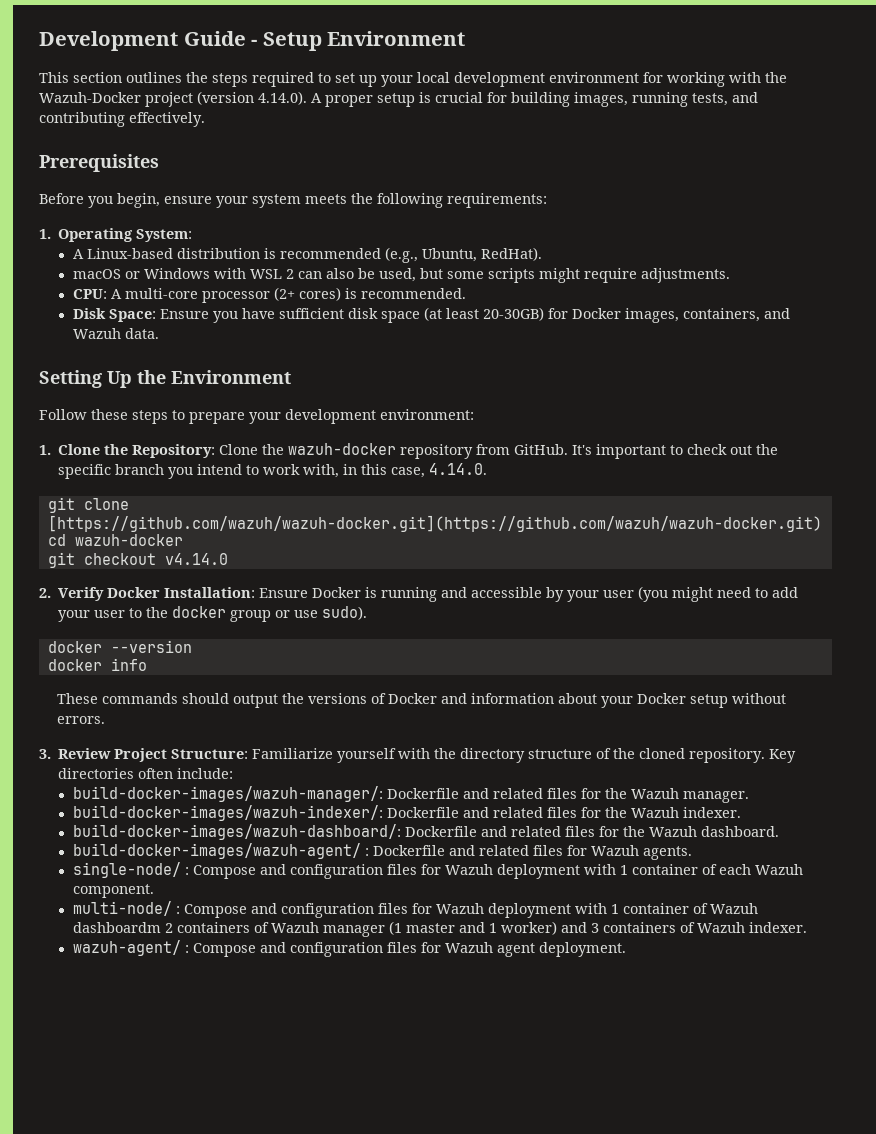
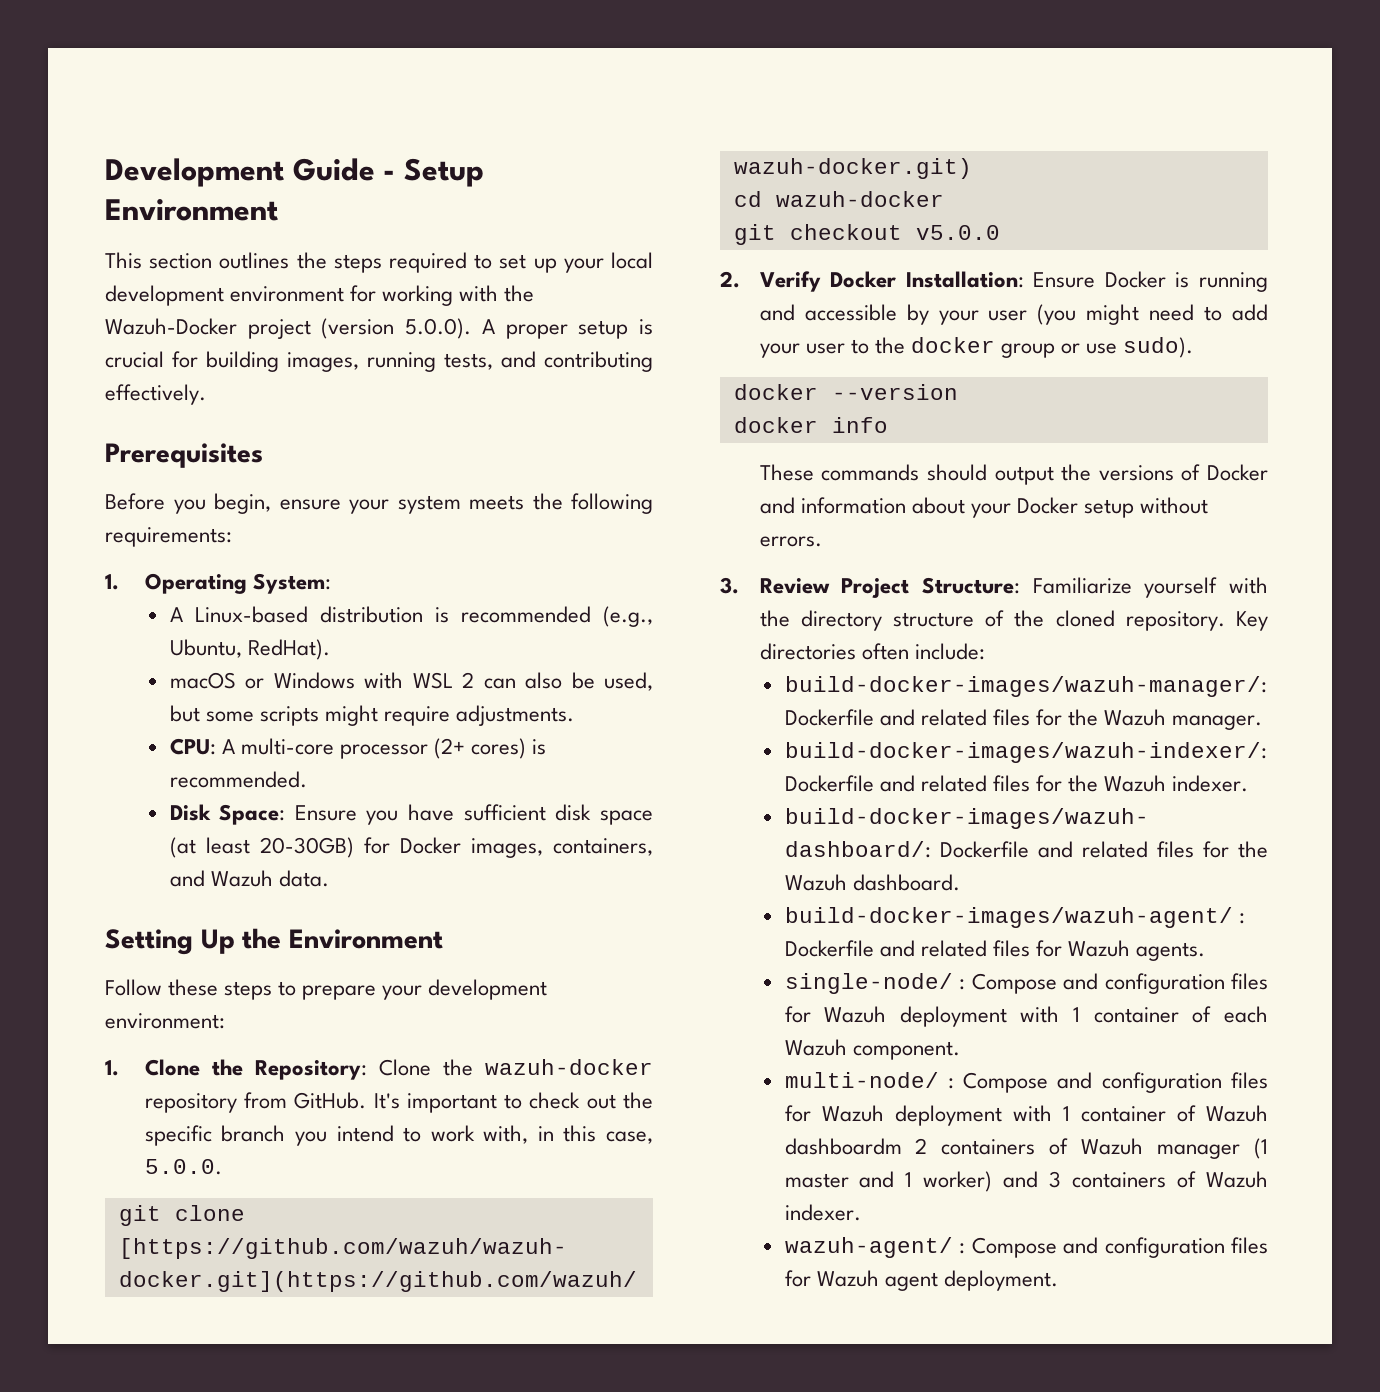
[258,91,307,105] 4.14.0). -> [405,318,472,339] 5.0.0).
[429,463,488,475] 4.14.0. -> [144,1159,222,1175] 5.0.0.
[164,553,228,565] v4.14.0 -> [915,225,1000,240] v5.0.0

